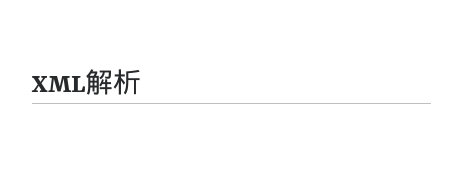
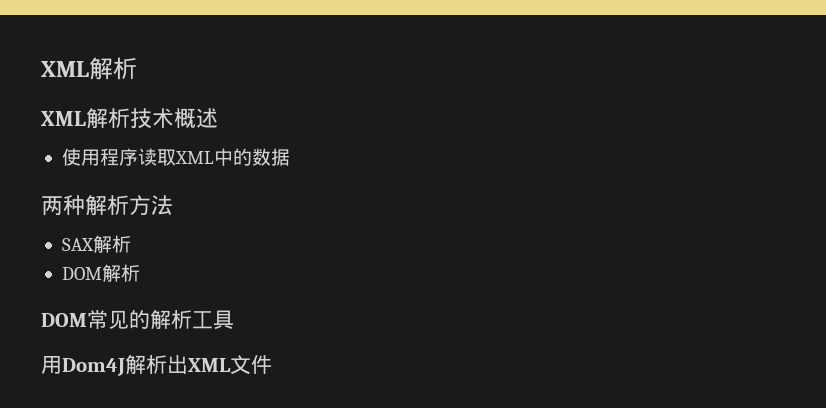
[31,69,141,95] XML解析 -> [41,57,137,80] [41,108,218,129] [61,148,290,166] [41,195,173,216] [61,235,131,253] [61,264,140,282] [41,309,234,330] [41,354,272,376] XML解析 // XML解析技术概述 // 使用程序读取XML中的数据 // 两种解析方法 // SAX解析 // DOM解析 // DOM常见的解析工具 // 用Dom4J解析出XML文件

